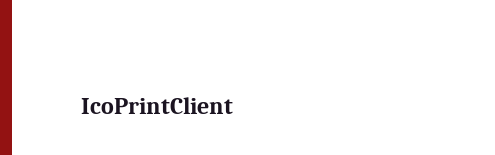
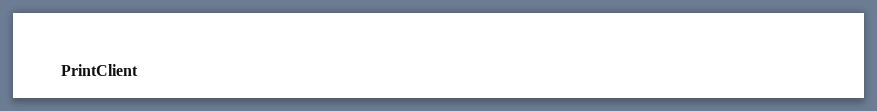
[81,97,233,114] IcoPrintClient -> [61,64,138,76] PrintClient

